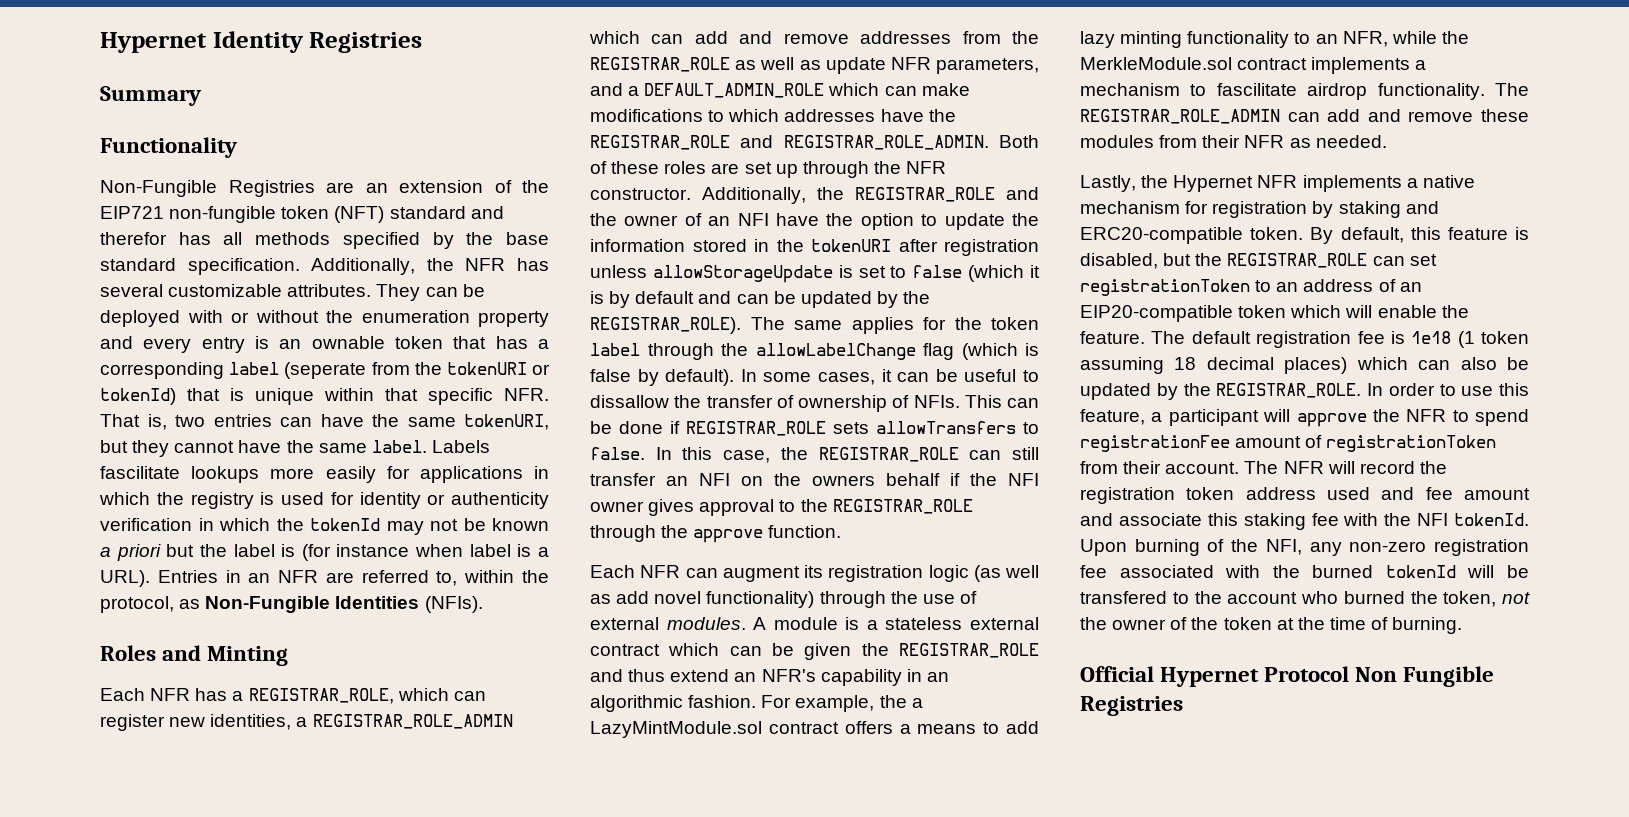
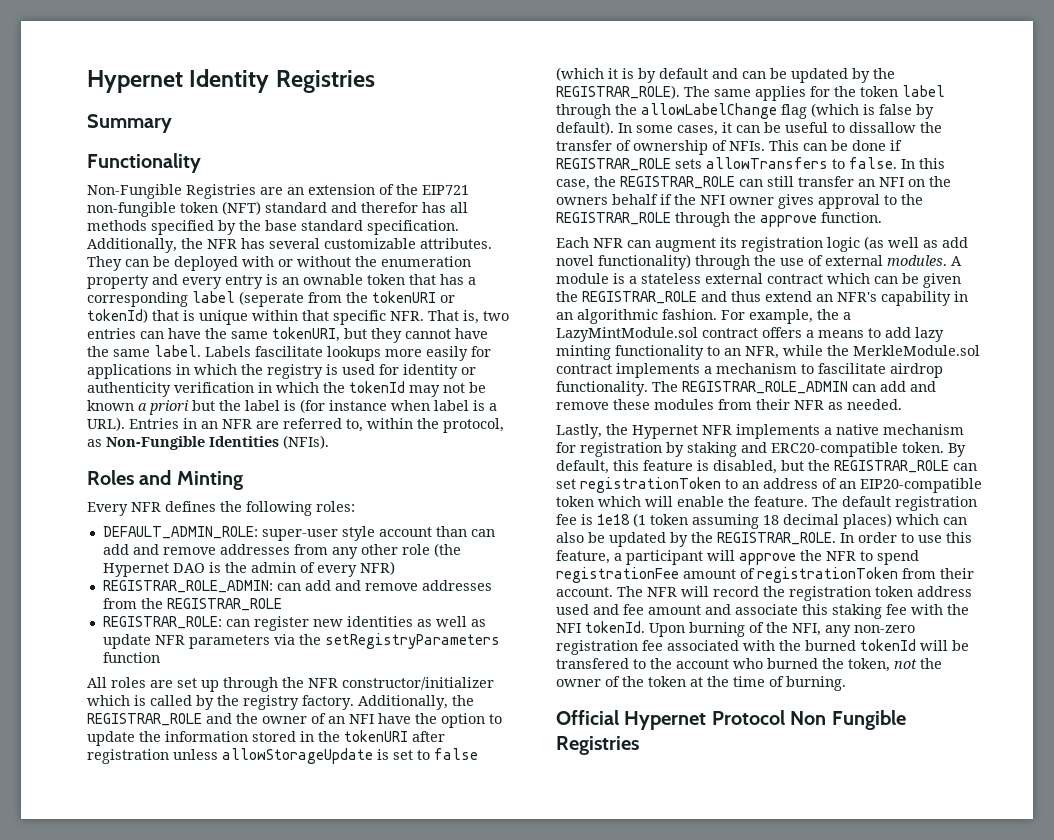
[100,688,486,704] [100,714,513,731] [589,31,640,44] Each NFR has a REGISTRAR_ROLE, which can register new identities, a REGISTRAR_ROLE_ADMIN which -> [87,501,355,516] [102,526,495,541] [102,543,461,559] [102,561,395,577] [102,580,273,593] Every NFR defines the following roles: // DEFAULT_ADMIN_ROLE: super-user style account than can add and remove addresses from any other role (the Hypernet DAO is the admin of every NFR) // REGISTRAR_ROLE_ADMIN:
(730, 64) none -> [102,616,413,631] // REGISTRAR_ROLE: can register new identities
[936,58,1039,74] [590,83,970,98] [590,109,956,122] [590,135,1039,150] [590,161,660,174] parameters, and a DEFAULT_ADMIN_ROLE which can make modifications to which addresses have the REGISTRAR_ROLE and REGISTRAR_ROLE_ADMIN. Both of these -> [188,633,500,649] [102,652,160,663] [87,677,107,688] parameters via the setRegistryParameters function // All
[590,188,691,200] constructor. -> [342,677,494,690] [87,695,354,710] constructor/initializer which is called by the registry factory.

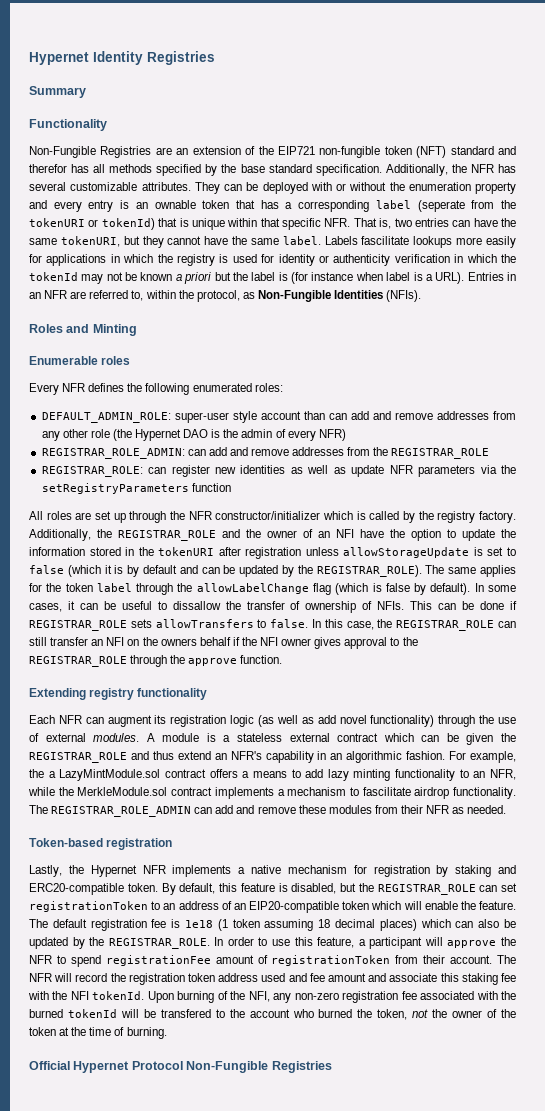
(243, 480) none -> [29,356,131,365] // Enumerable roles
(312, 508) none -> [192,383,252,392] enumerated
(882, 217) none -> [29,688,208,700] // Extending registry functionality
(902, 404) none -> [29,838,173,850] // Token-based registration
[790,710,906,730] Non Fungible -> [186,1061,269,1073] Non-Fungible

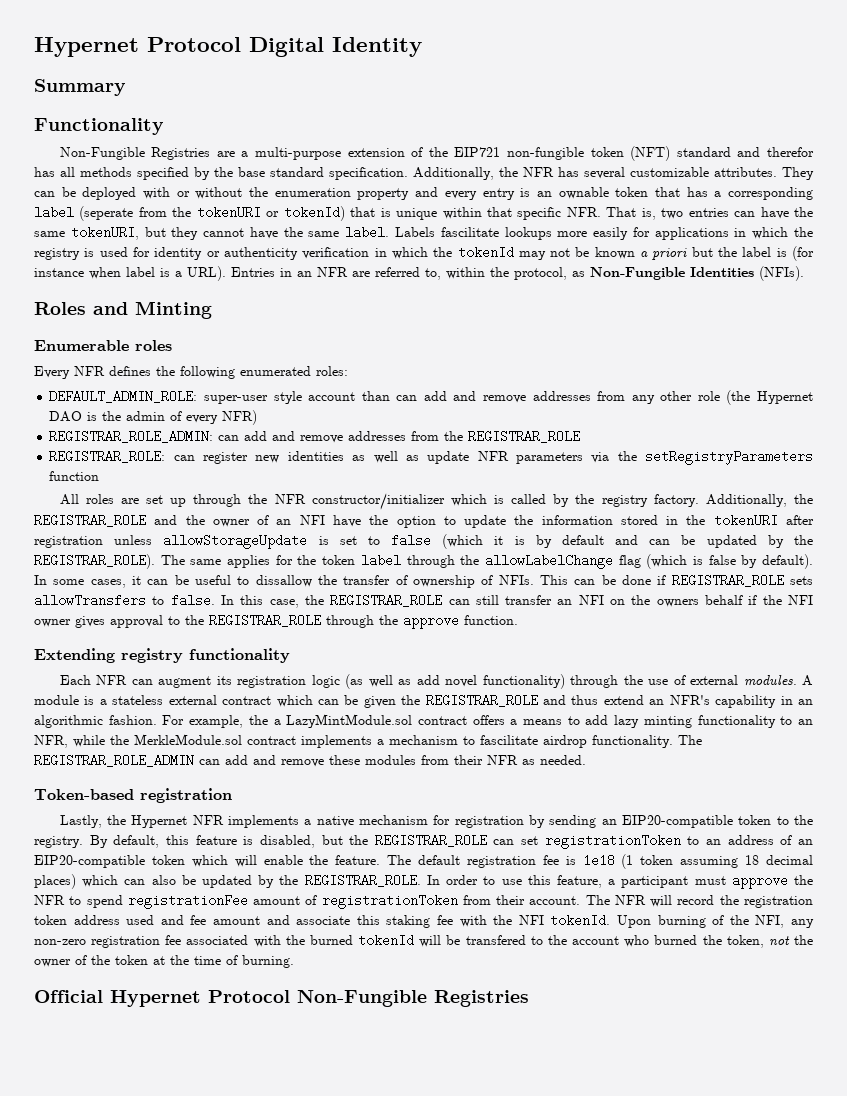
[29,52,89,65] Hypernet -> [34,37,324,57] Hypernet Protocol Digital
[147,51,215,65] Registries -> (422, 47) none
[176,148,189,155] an -> [241,147,341,160] a multi-purpose
[455,865,516,877] [29,883,158,895] staking and ERC20-compatible token. -> [549,815,813,828] [34,836,83,848] sending an EIP20-compatible token to the registry.
[424,937,443,946] will -> [694,876,726,885] must

